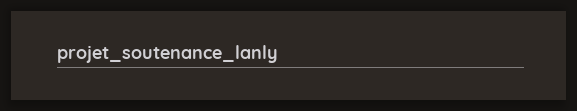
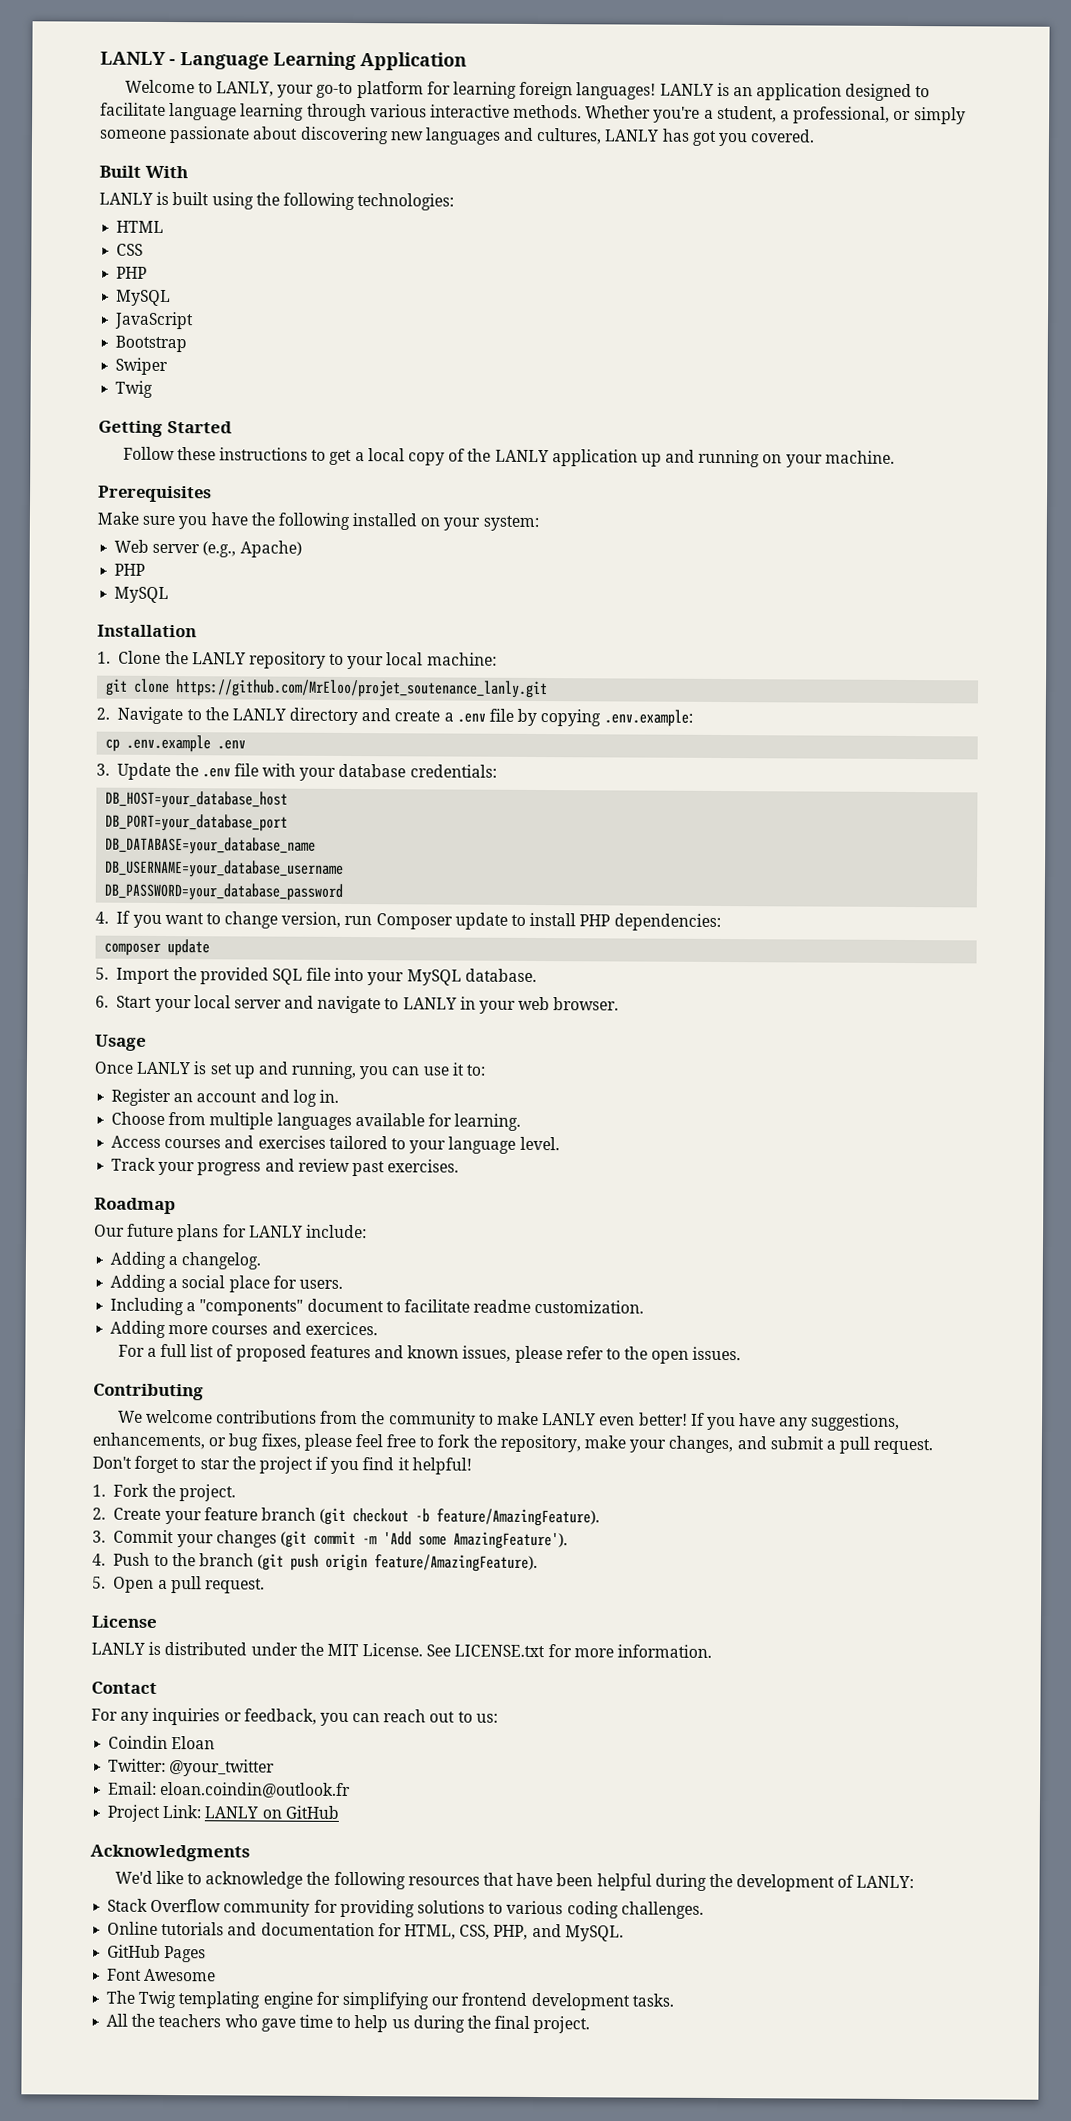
[57,45,278,63] projet_soutenance_lanly -> [100,51,467,71] [124,79,931,102] [100,102,966,125] [99,126,816,147] [99,165,188,179] [99,191,455,211] [116,220,165,233] [116,243,144,256] [116,266,148,279] [116,289,172,307] [114,311,195,330] [115,335,188,353] [115,357,169,376] [115,380,154,398] [98,420,232,437] [122,446,895,468] [98,485,212,503] [97,511,539,532] [114,539,302,558] [114,563,146,576] [114,586,170,604] [97,624,197,638] [97,650,497,670] [105,678,549,699] [96,706,693,727] [105,734,247,753] [96,762,497,781] [105,790,289,809] [105,813,289,832] [105,836,317,855] [104,859,345,878] [104,882,344,901] [95,910,721,932] [104,939,211,957] [95,967,537,986] [95,995,620,1014] [95,1034,147,1051] [94,1061,486,1080] [111,1088,339,1107] [111,1111,522,1131] [111,1135,560,1154] [111,1157,460,1177] [94,1197,176,1215] [94,1223,367,1242] [110,1251,262,1270] [110,1274,343,1293] [110,1297,645,1316] [110,1320,378,1339] [117,1343,742,1364] [93,1383,204,1401] [117,1409,901,1431] [92,1432,934,1455] [92,1455,472,1475] [92,1483,236,1502] [92,1507,601,1527] [92,1529,568,1550] [92,1552,539,1573] [92,1576,265,1594] [91,1615,157,1628] [91,1641,713,1658] [91,1681,157,1694] [91,1707,498,1726] [108,1735,216,1750] [108,1758,276,1777] [108,1781,352,1799] [107,1804,339,1822] [90,1844,250,1862] [114,1870,915,1892] [107,1898,704,1919] [107,1921,624,1942] [107,1944,207,1963] [107,1968,217,1982] [106,1990,674,2011] [106,2013,591,2034] LANLY - Language Learning Application // Welcome to LANLY, your go-to platform for learning foreign languages! LANLY is an application designed to facilitate language learning through various interactive methods. Whether you're a student, a professional, or simply someone passionate about discovering new languages and cultures, LANLY has got you covered. // Built With // LANLY is built using the following technologies: // HTML // CSS // PHP // MySQL // JavaScript // Bootstrap // Swiper // Twig // Getting Started // Follow these instructions to get a local copy of the LANLY application up and running on your machine. // Prerequisites // Make sure you have the following installed on your system: // Web server (e.g., Apache) // PHP // MySQL // Installation // 1. Clone the LANLY repository to your local machine: // git clone https://github.com/MrEloo/projet_soutenance_lanly.git // 2. Navigate to the LANLY directory and create a .env file by copying .env.example: // cp .env.example .env // 3. Update the .env file with your database credentials: // DB_HOST=your_database_host // DB_PORT=your_database_port // DB_DATABASE=your_database_name // DB_USERNAME=your_database_username // DB_PASSWORD=your_database_password // 4. If you want to change version, run Composer update to install PHP dependencies: // composer update // 5. Import the provided SQL file into your MySQL database. // 6. Start your local server and navigate to LANLY in your web browser. // Usage // Once LANLY is set up and running, you can use it to: // Register an account and log in. // Choose from multiple languages available for learning. // Access courses and exercises tailored to your language level. // Track your progress and review past exercises. // Roadmap // Our future plans for LANLY include: // Adding a changelog. // Adding a social place for users. // Including a "components" document to facilitate readme customization. // Adding more courses and exercices. // For a full list of proposed features and known issues, please refer to the open issues. // Contributing // We welcome contributions from the community to make LANLY even better! If you have any suggestions, enhancements, or bug fixes, please feel free to fork the repository, make your changes, and submit a pull request. Don't forget to star the project if you find it helpful! // 1. Fork the project. // 2. Create your feature branch (git checkout -b feature/AmazingFeature). // 3. Commit your changes (git commit -m 'Add some AmazingFeature'). // 4. Push to the branch (git push origin feature/AmazingFeature). // 5. Open a pull request. // License // LANLY is distributed under the MIT License. See LICENSE.txt for more information. // Contact // For any inquiries or feedback, you can reach out to us: // Coindin Eloan // Twitter: @your_twitter // Email: eloan.coindin@outlook.fr // Project Link: LANLY on GitHub // Acknowledgments // We'd like to acknowledge the following resources that have been helpful during the development of LANLY: // Stack Overflow community for providing solutions to various coding challenges. // Online tutorials and documentation for HTML, CSS, PHP, and MySQL. // GitHub Pages // Font Awesome // The Twig templating engine for simplifying our frontend development tasks. // All the teachers who gave time to help us during the final project.

